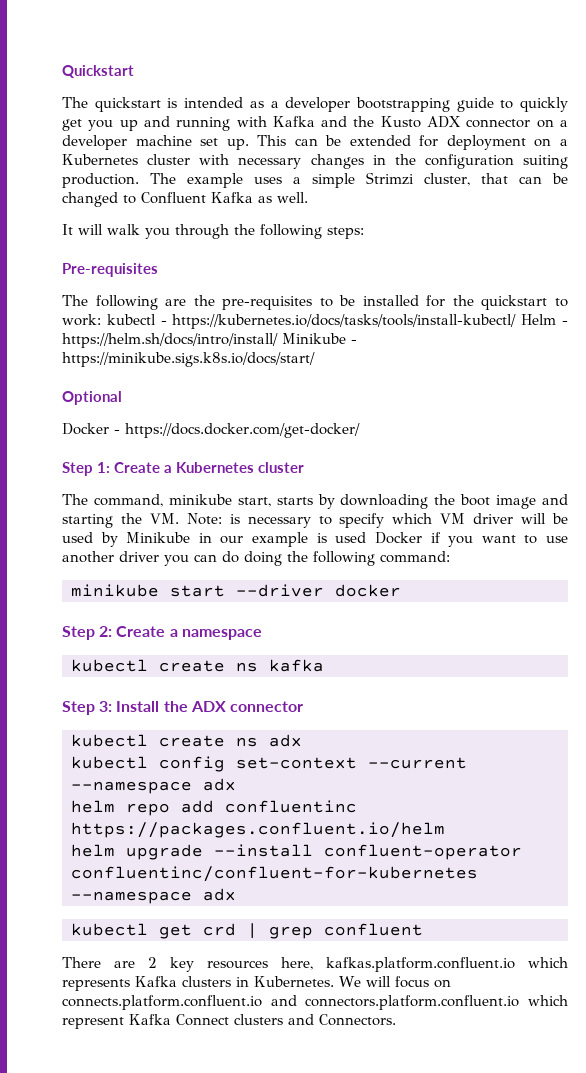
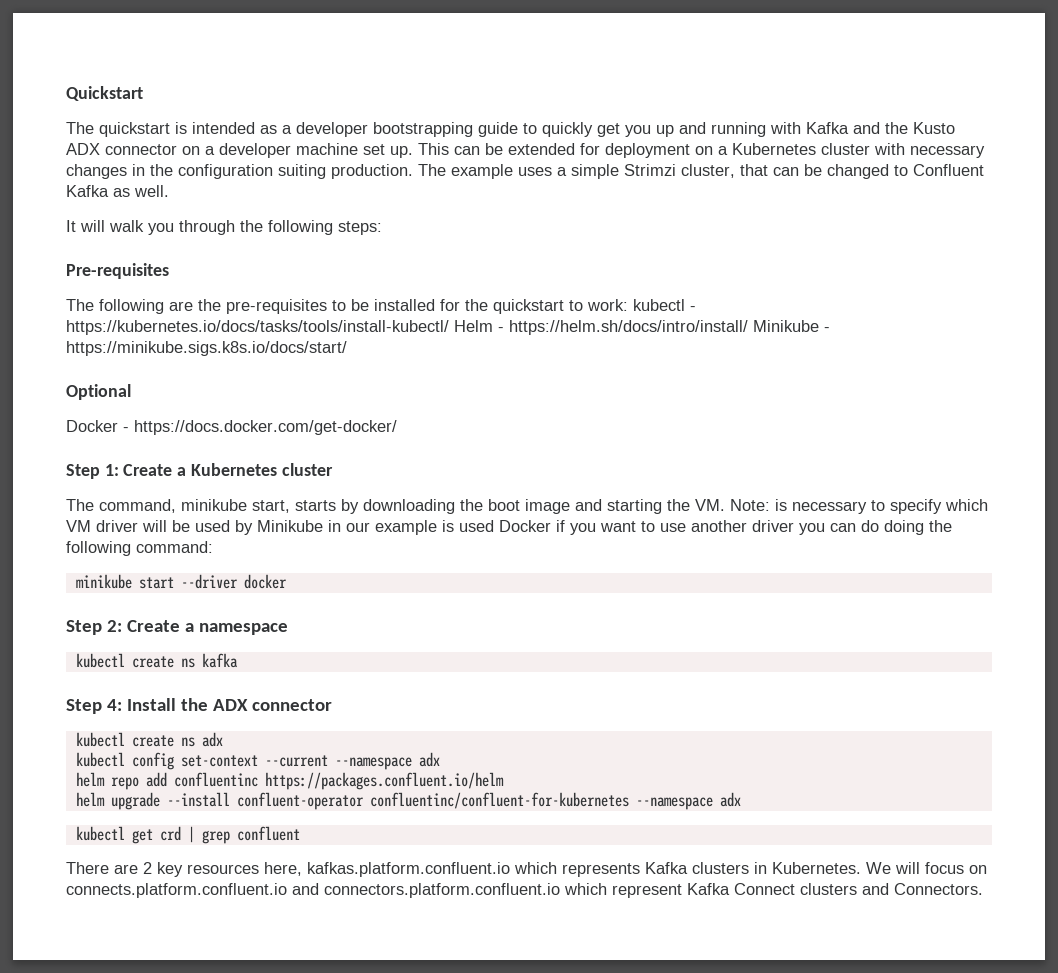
[99,701,113,712] 3: -> [106,699,122,711] 4:

